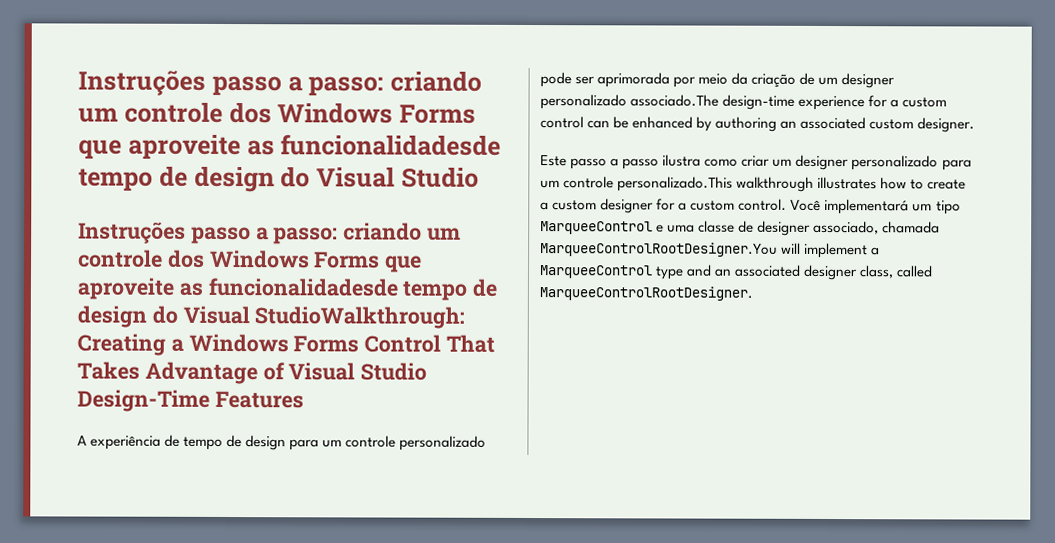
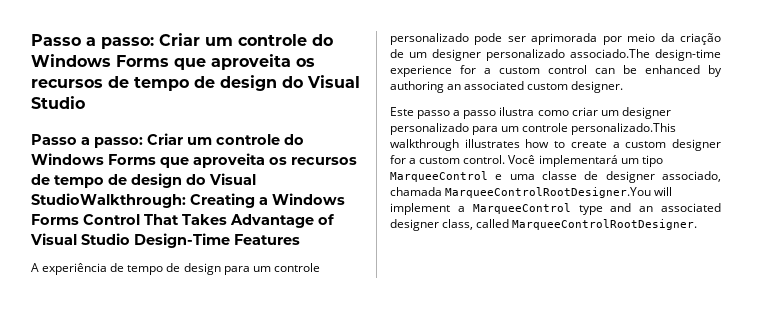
[78,69,482,97] [78,101,476,124] [78,133,502,161] Instruções passo a passo: criando um controle dos Windows Forms que aproveite as funcionalidadesde -> [31,33,333,49] [31,54,315,70] [31,76,129,88] Passo a passo: Criar um controle do Windows Forms que aproveita os recursos de
[78,221,462,245] [78,249,423,273] [77,277,398,300] Instruções passo a passo: criando um controle dos Windows Forms que aproveite as funcionalidadesde -> [31,133,304,148] [31,153,357,168] [31,174,50,185] Passo a passo: Criar um controle do Windows Forms que aproveita os recursos de

